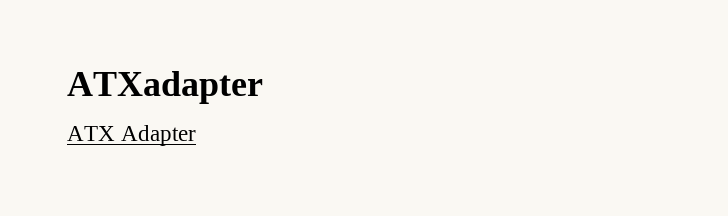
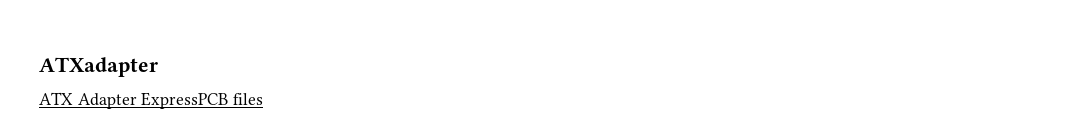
(197, 135) none -> [141,92,264,109] ExpressPCB files

